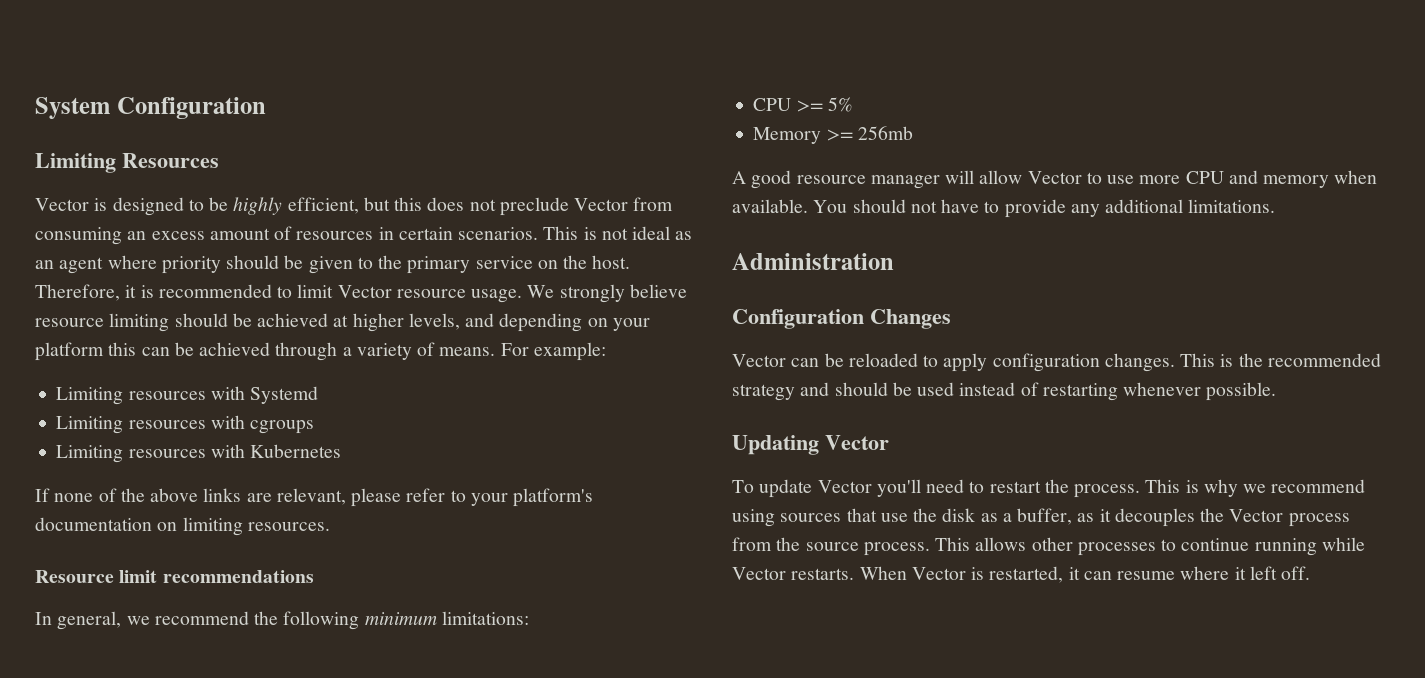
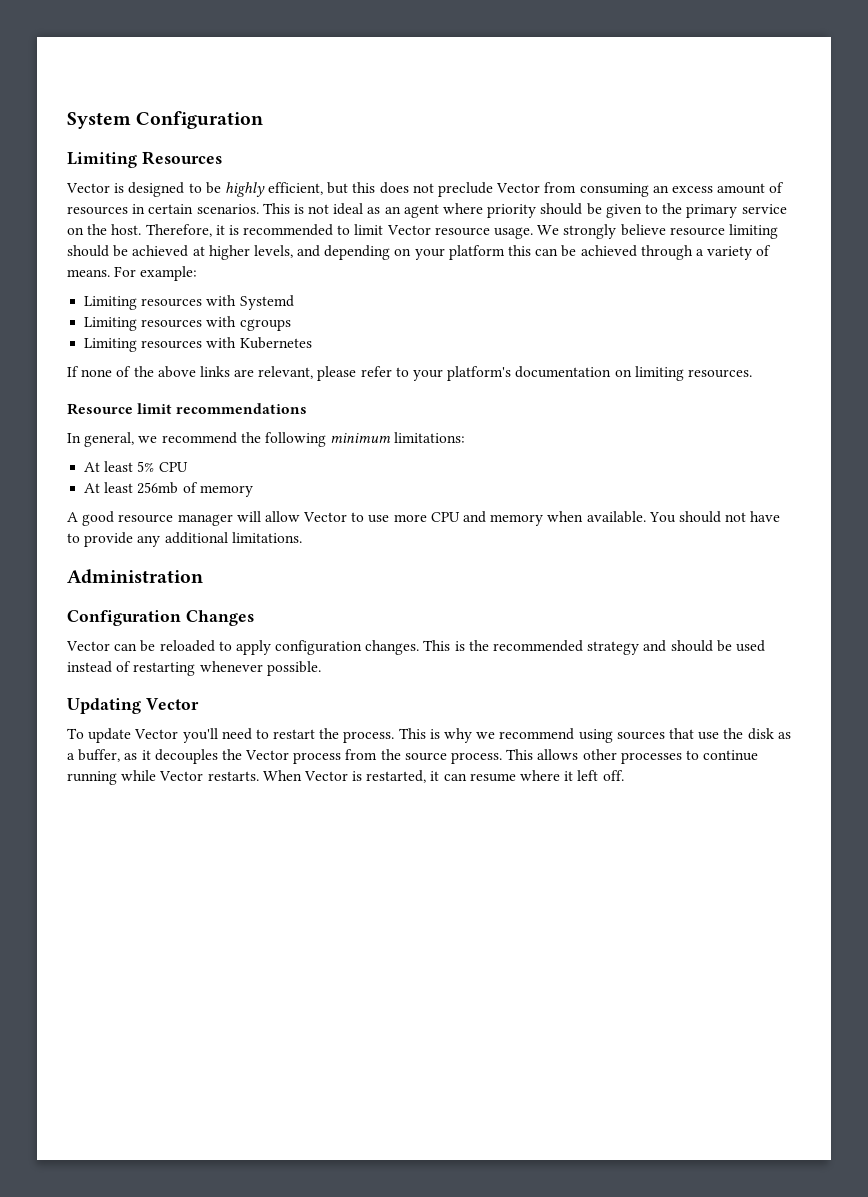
[753,97,853,112] [753,127,853,144] CPU >= 5% // Memory >= -> [84,461,188,472] [84,482,134,493] At least 5% CPU // At least
(913, 133) none -> [182,482,253,497] of memory

